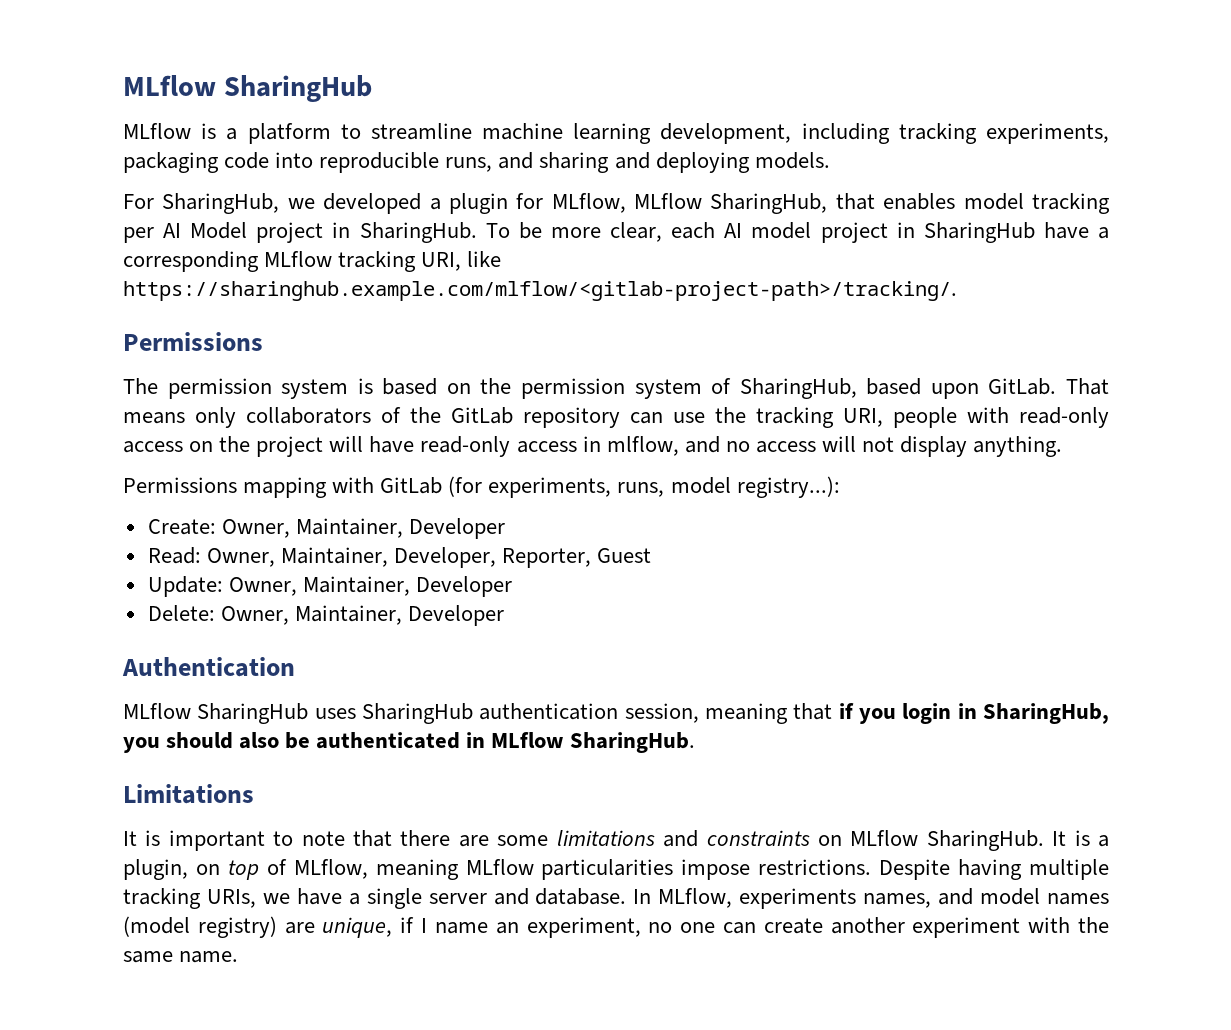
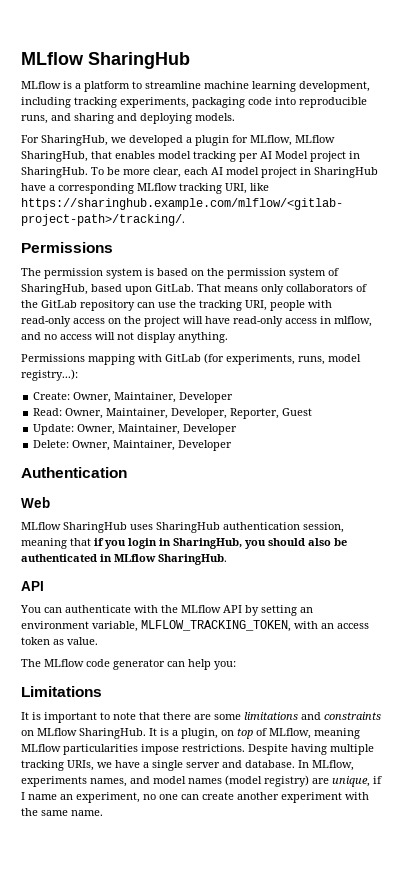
(295, 667) none -> [21,497,50,508] // Web
(695, 742) none -> [21,581,44,591] [20,605,313,616] [21,620,369,632] [21,637,98,645] [21,659,236,670] // API // You can authenticate with the MLflow API by setting an environment variable, MLFLOW_TRACKING_TOKEN, with an access token as value. // The MLflow code generator can help you:

